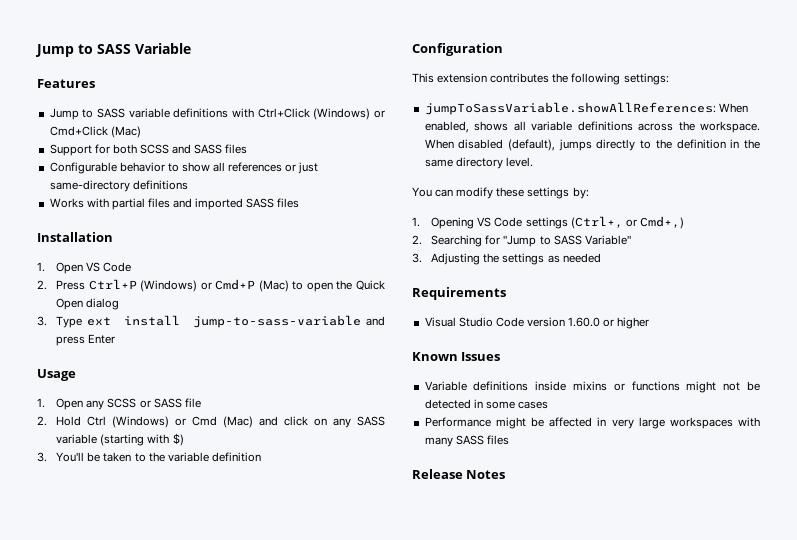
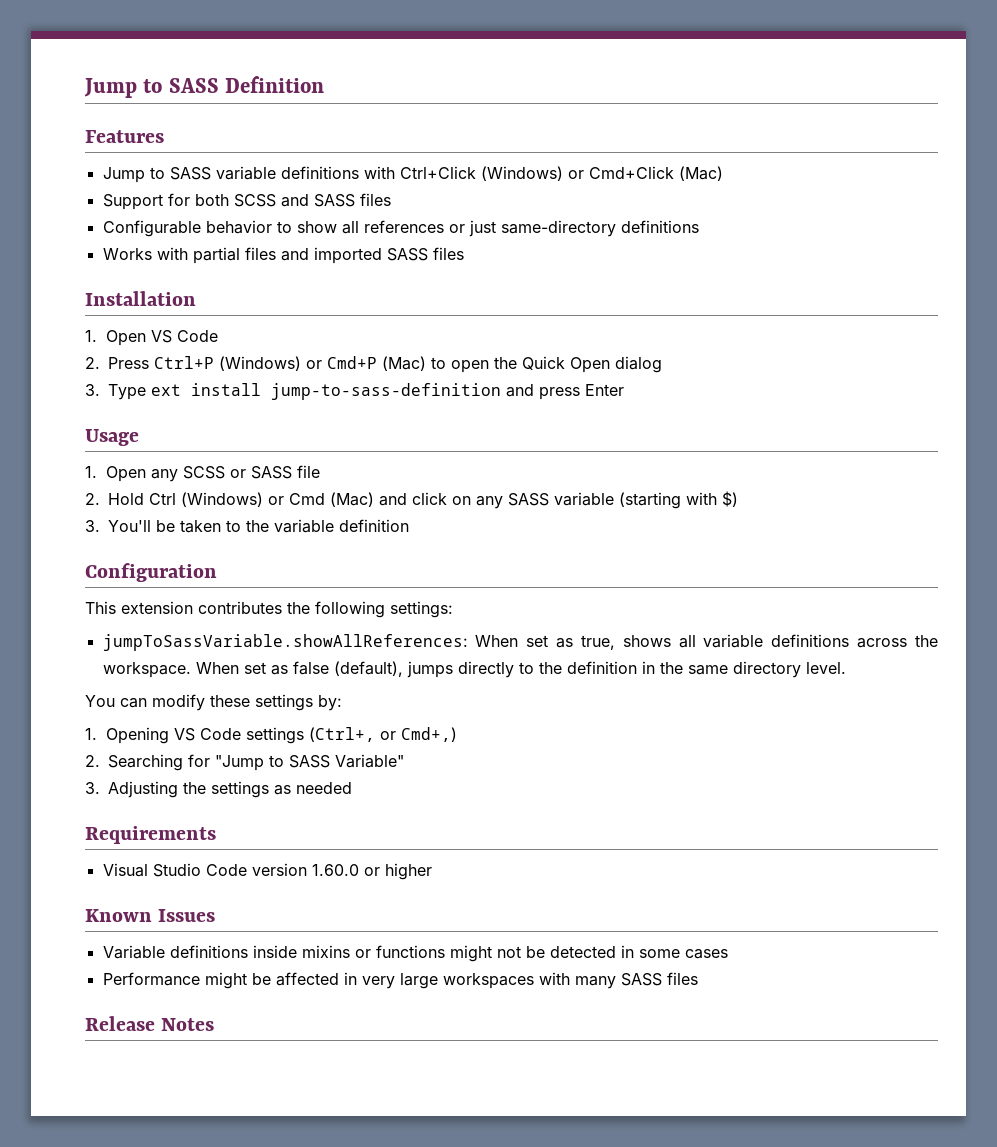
[35,43,191,57] Jump to SASS Variable -> [84,76,325,98] Jump to SASS Definition
[192,315,361,328] jump-to-sass-variable -> [271,383,501,400] jump-to-sass-definition
[424,121,469,133] enabled, -> [526,635,615,650] set as true,
[458,139,504,149] disabled -> [243,661,329,675] set as false

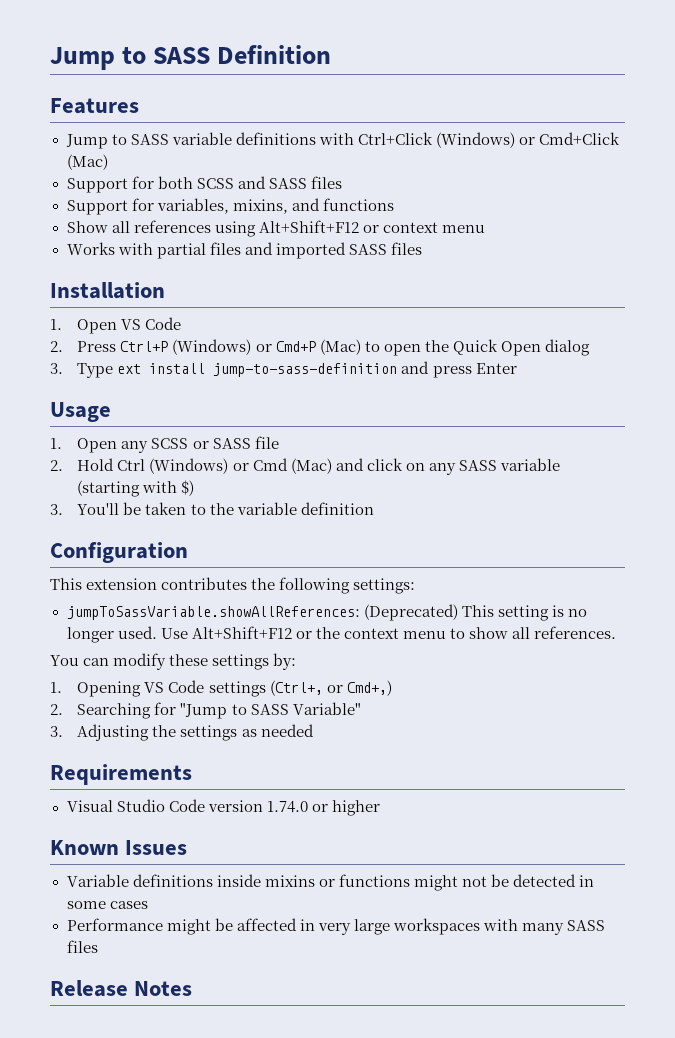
[102,220,699,237] Configurable behavior to show all references or just same-directory definitions -> [66,198,394,215] [66,220,485,237] Support for variables, mixins, and functions // Show all references using Alt+Shift+F12 or context menu
[475,634,939,650] [102,661,846,678] When set as true, shows all variable definitions across the workspace. When set as false (default), jumps directly to the definition in the same directory level. -> [363,604,587,621] [66,626,617,643] (Deprecated) This setting is no longer used. Use Alt+Shift+F12 or the context menu to show all references.
[311,864,359,876] 1.60.0 -> [266,801,308,813] 1.74.0

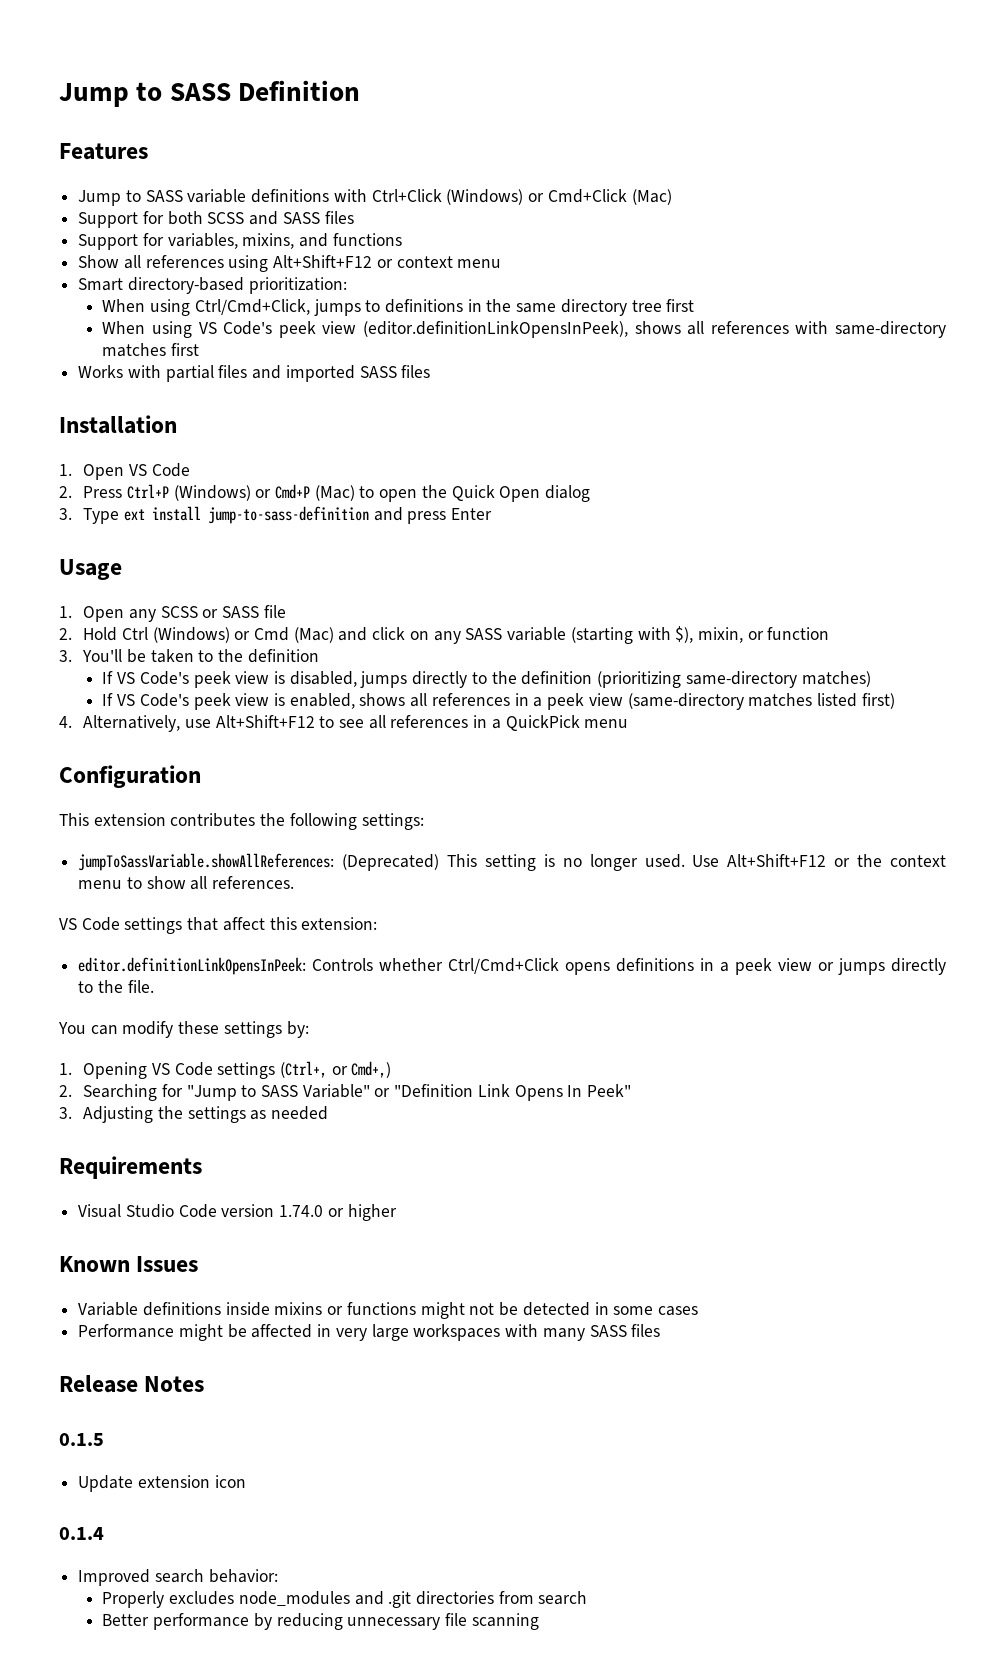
(485, 229) none -> [78,277,347,294] [102,299,695,316] [102,321,946,338] [102,343,200,357] // Smart directory-based prioritization: // When using Ctrl/Cmd+Click, jumps to definitions in the same directory tree first // When using VS Code's peek view (editor.definitionLinkOpensInPeek), shows all references with same-directory matches first
[181,480,195,496] $) -> [675,626,830,643] $), mixin, or function
[236,502,374,515] variable definition -> [247,649,319,663] [102,671,871,688] [102,693,895,710] [59,715,629,732] definition // If VS Code's peek view is disabled, jumps directly to the definition (prioritizing same-directory matches) // If VS Code's peek view is enabled, shows all references in a peek view (same-directory matches listed first) // 4. Alternatively, use Alt+Shift+F12 to see all references in a QuickPick menu
(617, 632) none -> [59,917,378,934] [78,957,946,975] [78,980,154,993] // VS Code settings that affect this extension: // editor.definitionLinkOpensInPeek: Controls whether Ctrl/Cmd+Click opens definitions in a peek view or jumps directly to the file.
(361, 708) none -> [374,1084,632,1101] or "Definition Link Opens In Peek"
(193, 988) none -> [59,1433,104,1446] [78,1475,246,1492] [59,1527,104,1540] [78,1569,278,1586] [102,1591,588,1608] [102,1613,539,1630] // 0.1.5 // Update extension icon // 0.1.4 // Improved search behavior: // Properly excludes node_modules and .git directories from search // Better performance by reducing unnecessary file scanning

